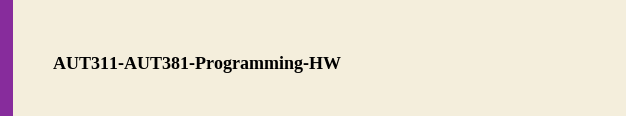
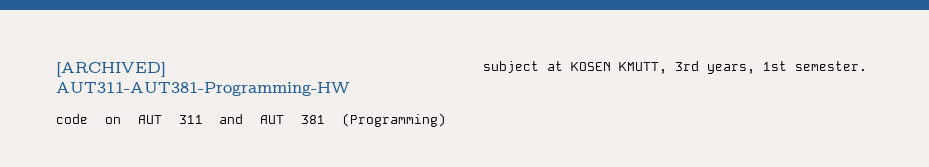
(53, 64) none -> [56,62,166,77] [ARCHIVED]
(341, 64) none -> [56,113,446,127] [483,61,867,74] // code on AUT 311 and AUT 381 (Programming) subject at KOSEN KMUTT, 3rd years, 1st semester.

